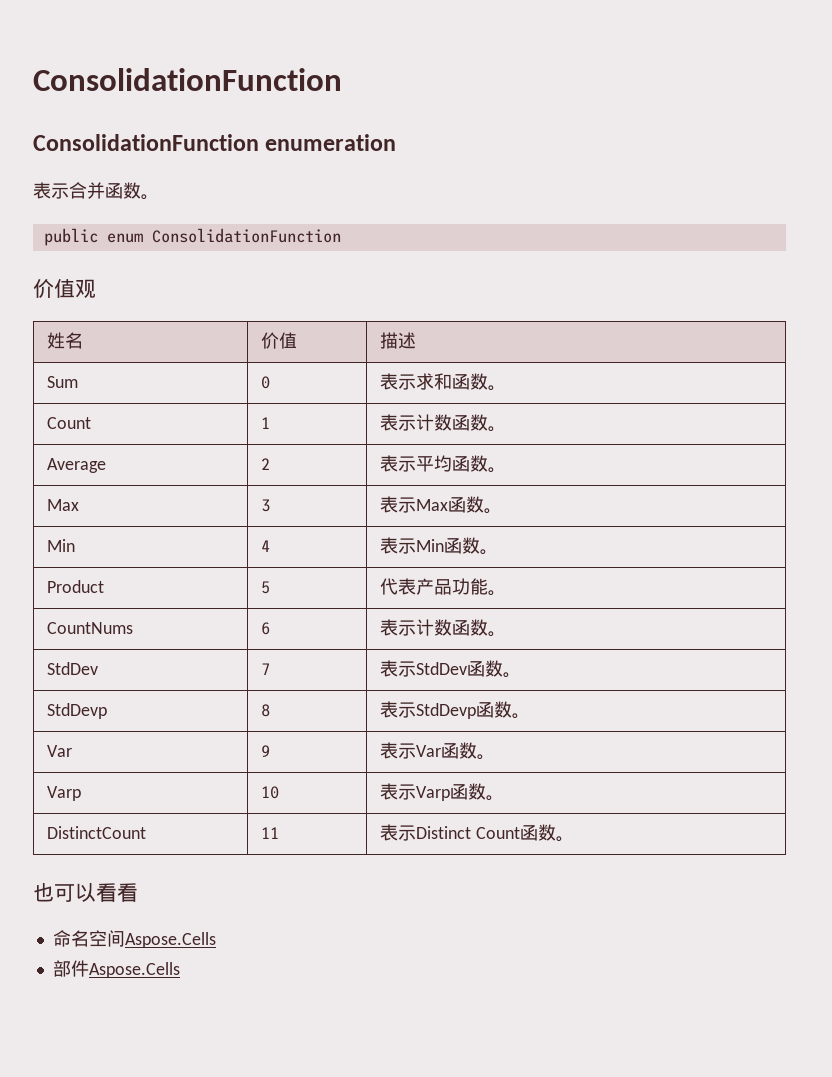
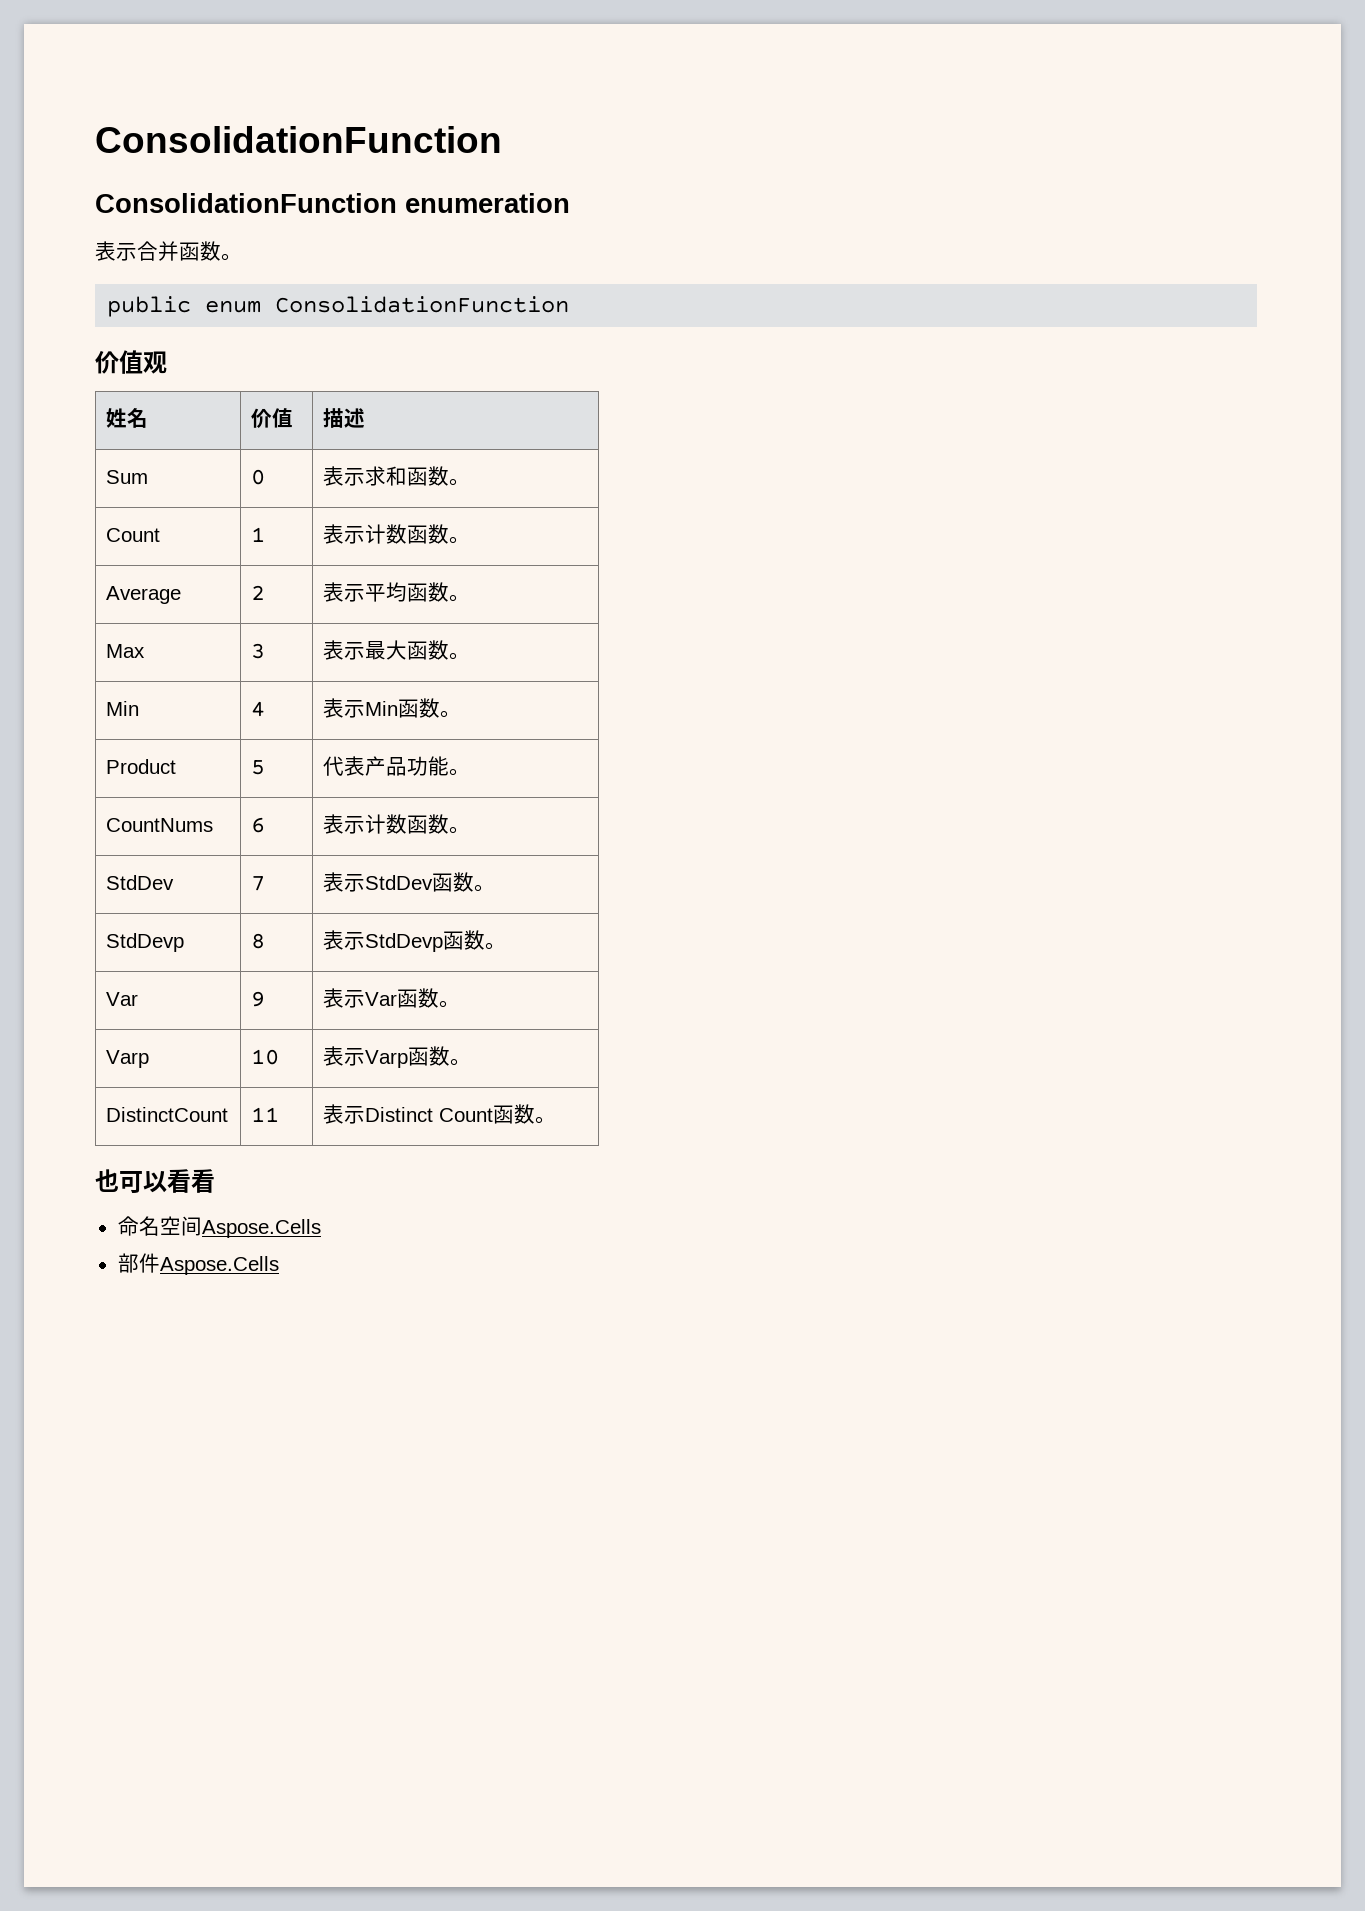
[415,499,448,511] Max -> [365,640,408,660] 最大

